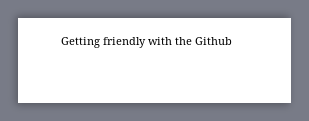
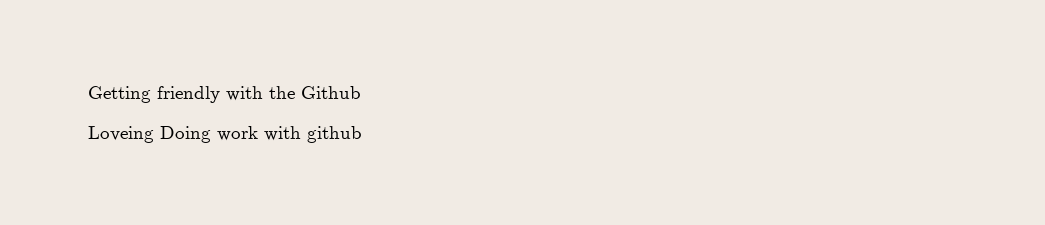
(232, 41) none -> [88,126,362,143] // Loveing Doing work with github

